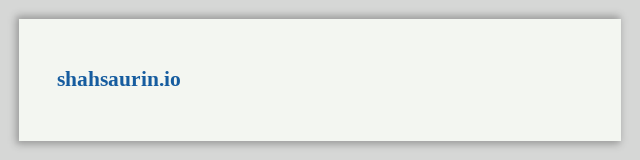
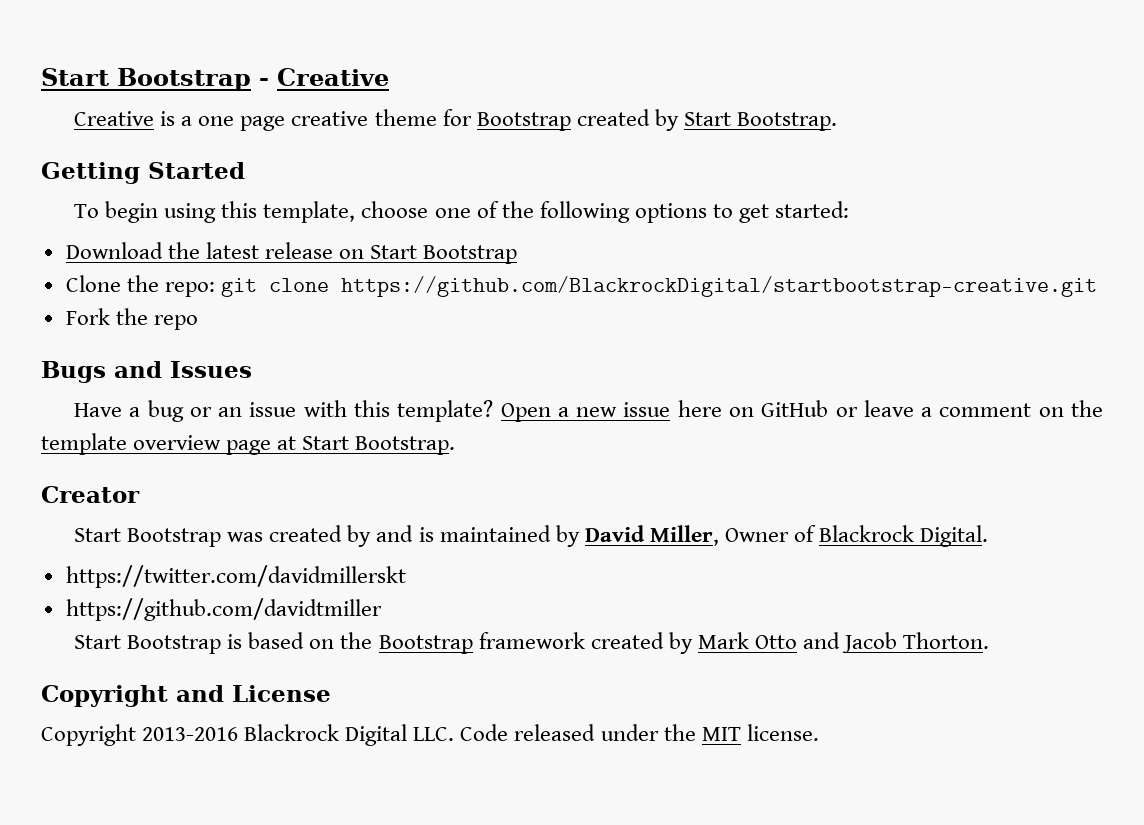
[57,71,181,86] shahsaurin.io -> [41,68,389,91] [74,109,837,131] [41,162,245,184] [74,201,850,223] [65,242,518,264] [65,275,1097,297] [65,308,198,330] [41,361,252,383] [74,400,1104,422] [41,433,456,455] [41,486,140,503] [74,525,989,547] [65,565,406,588] [65,598,382,621] [74,632,990,654] [41,685,331,707] [41,724,819,746] Start Bootstrap - Creative // Creative is a one page creative theme for Bootstrap created by Start Bootstrap. // Getting Started // To begin using this template, choose one of the following options to get started: // Download the latest release on Start Bootstrap // Clone the repo: git clone https://github.com/BlackrockDigital/startbootstrap-creative.git // Fork the repo // Bugs and Issues // Have a bug or an issue with this template? Open a new issue here on GitHub or leave a comment on the template overview page at Start Bootstrap. // Creator // Start Bootstrap was created by and is maintained by David Miller, Owner of Blackrock Digital. // https://twitter.com/davidmillerskt // https://github.com/davidtmiller // Start Bootstrap is based on the Bootstrap framework created by Mark Otto and Jacob Thorton. // Copyright and License // Copyright 2013-2016 Blackrock Digital LLC. Code released under the MIT license.

